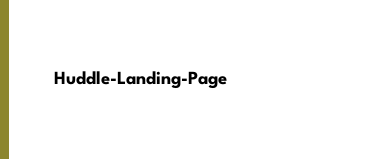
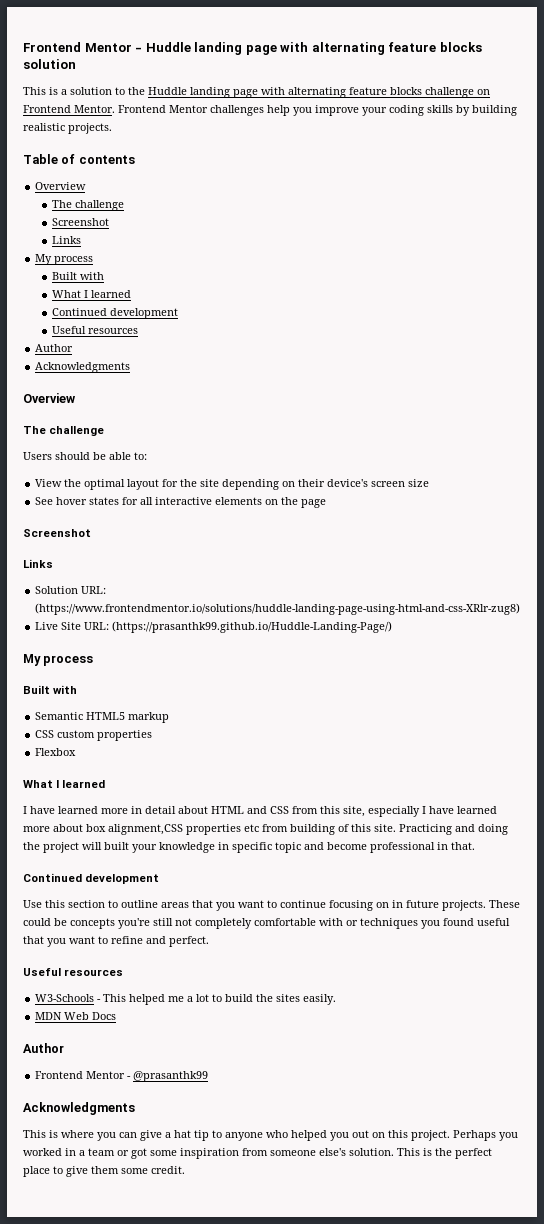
[54,71,227,89] Huddle-Landing-Page -> [23,42,482,55] [23,59,76,69] [23,87,490,98] [23,105,517,116] [23,123,112,134] [23,154,135,164] [35,182,87,190] [51,200,124,211] [51,218,109,226] [51,236,81,244] [35,254,94,265] [51,272,104,280] [51,290,131,298] [51,308,178,319] [51,326,138,334] [35,344,74,352] [35,362,131,373] [23,393,75,403] [23,426,105,436] [23,452,147,460] [35,479,430,490] [35,497,327,508] [23,529,91,537] [23,559,53,568] [35,586,107,594] [35,603,521,615] [35,621,393,633] [23,654,94,666] [23,685,78,694] [35,712,170,723] [35,730,153,741] [35,748,77,756] [23,780,106,788] [23,806,497,817] [23,824,508,835] [23,842,475,853] [23,873,160,884] [23,900,520,911] [23,918,510,929] [23,936,209,947] [23,968,124,976] [35,994,337,1005] [35,1012,117,1020] [23,1043,64,1053] [35,1071,209,1082] [23,1102,135,1115] [23,1130,518,1141] [23,1148,492,1159] [23,1166,185,1177] Frontend Mentor - Huddle landing page with alternating feature blocks solution // This is a solution to the Huddle landing page with alternating feature blocks challenge on Frontend Mentor. Frontend Mentor challenges help you improve your coding skills by building realistic projects. // Table of contents // Overview // The challenge // Screenshot // Links // My process // Built with // What I learned // Continued development // Useful resources // Author // Acknowledgments // Overview // The challenge // Users should be able to: // View the optimal layout for the site depending on their device's screen size // See hover states for all interactive elements on the page // Screenshot // Links // Solution URL: (https://www.frontendmentor.io/solutions/huddle-landing-page-using-html-and-css-XRlr-zug8) // Live Site URL: (https://prasanthk99.github.io/Huddle-Landing-Page/) // My process // Built with // Semantic HTML5 markup // CSS custom properties // Flexbox // What I learned // I have learned more in detail about HTML and CSS from this site, especially I have learned more about box alignment,CSS properties etc from building of this site. Practicing and doing the project will built your knowledge in specific topic and become professional in that. // Continued development // Use this section to outline areas that you want to continue focusing on in future projects. These could be concepts you're still not completely comfortable with or techniques you found useful that you want to refine and perfect. // Useful resources // W3-Schools - This helped me a lot to build the sites easily. // MDN Web Docs // Author // Frontend Mentor - @prasanthk99 // Acknowledgments // This is where you can give a hat tip to anyone who helped you out on this project. Perhaps you worked in a team or got some inspiration from someone else's solution. This is the perfect place to give them some credit.

